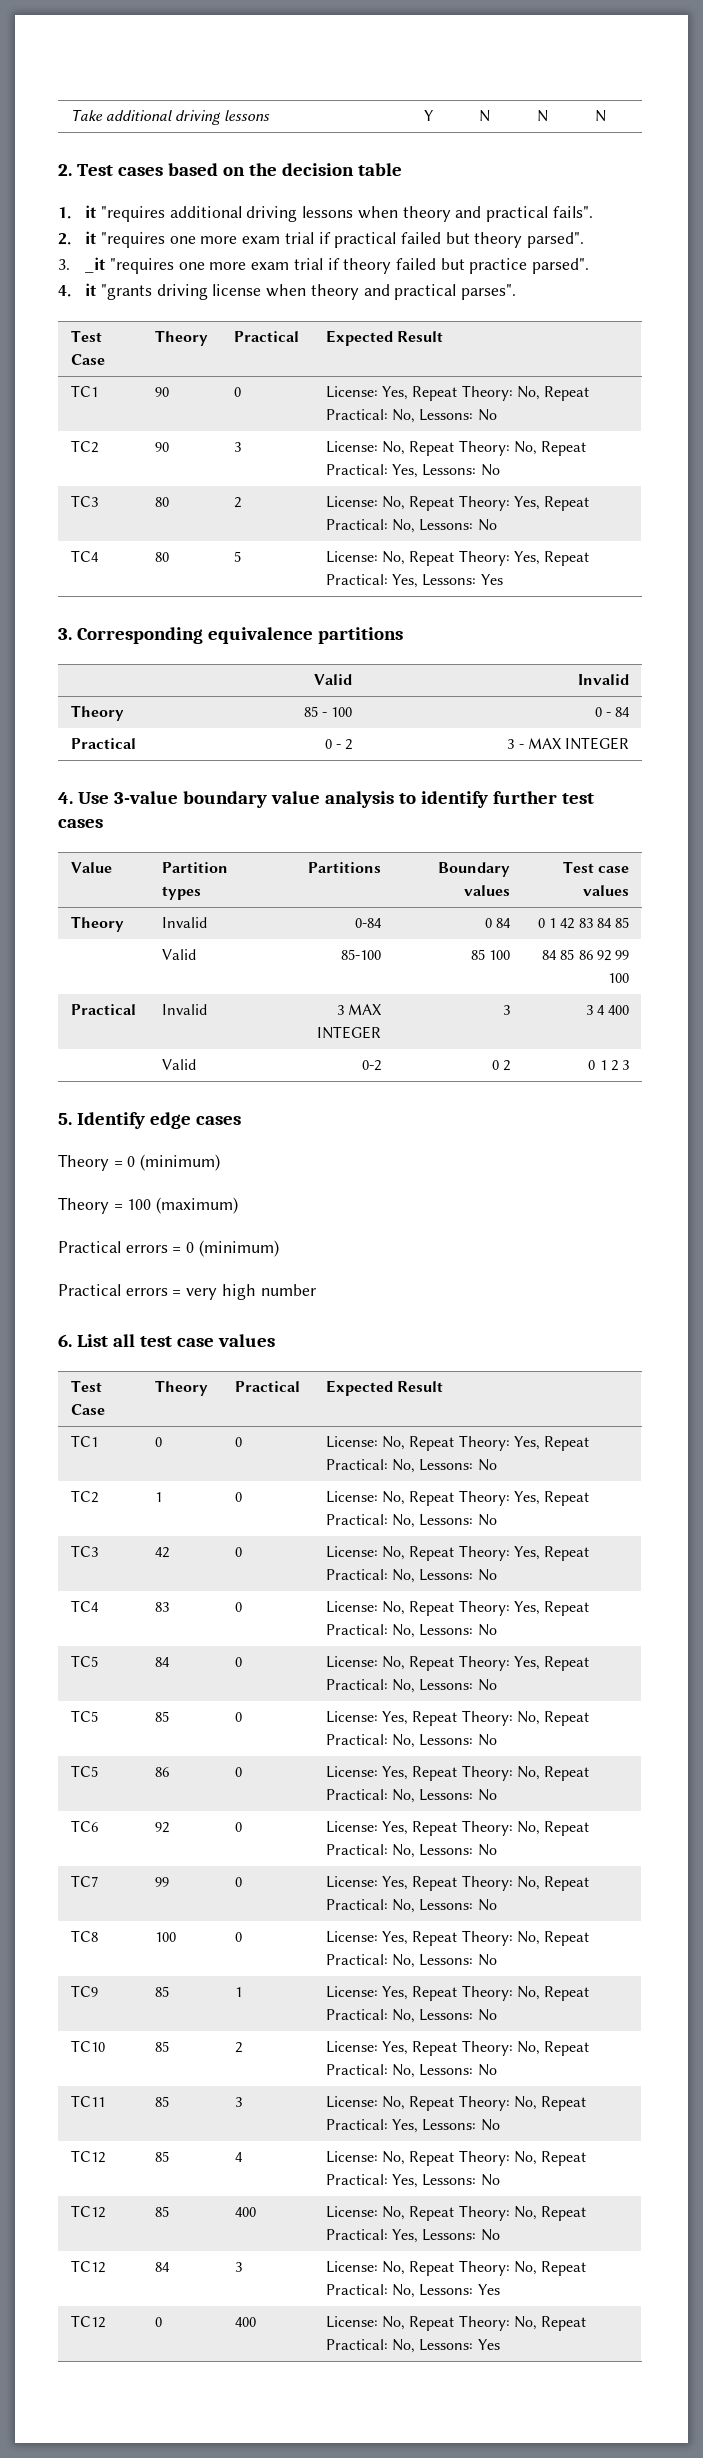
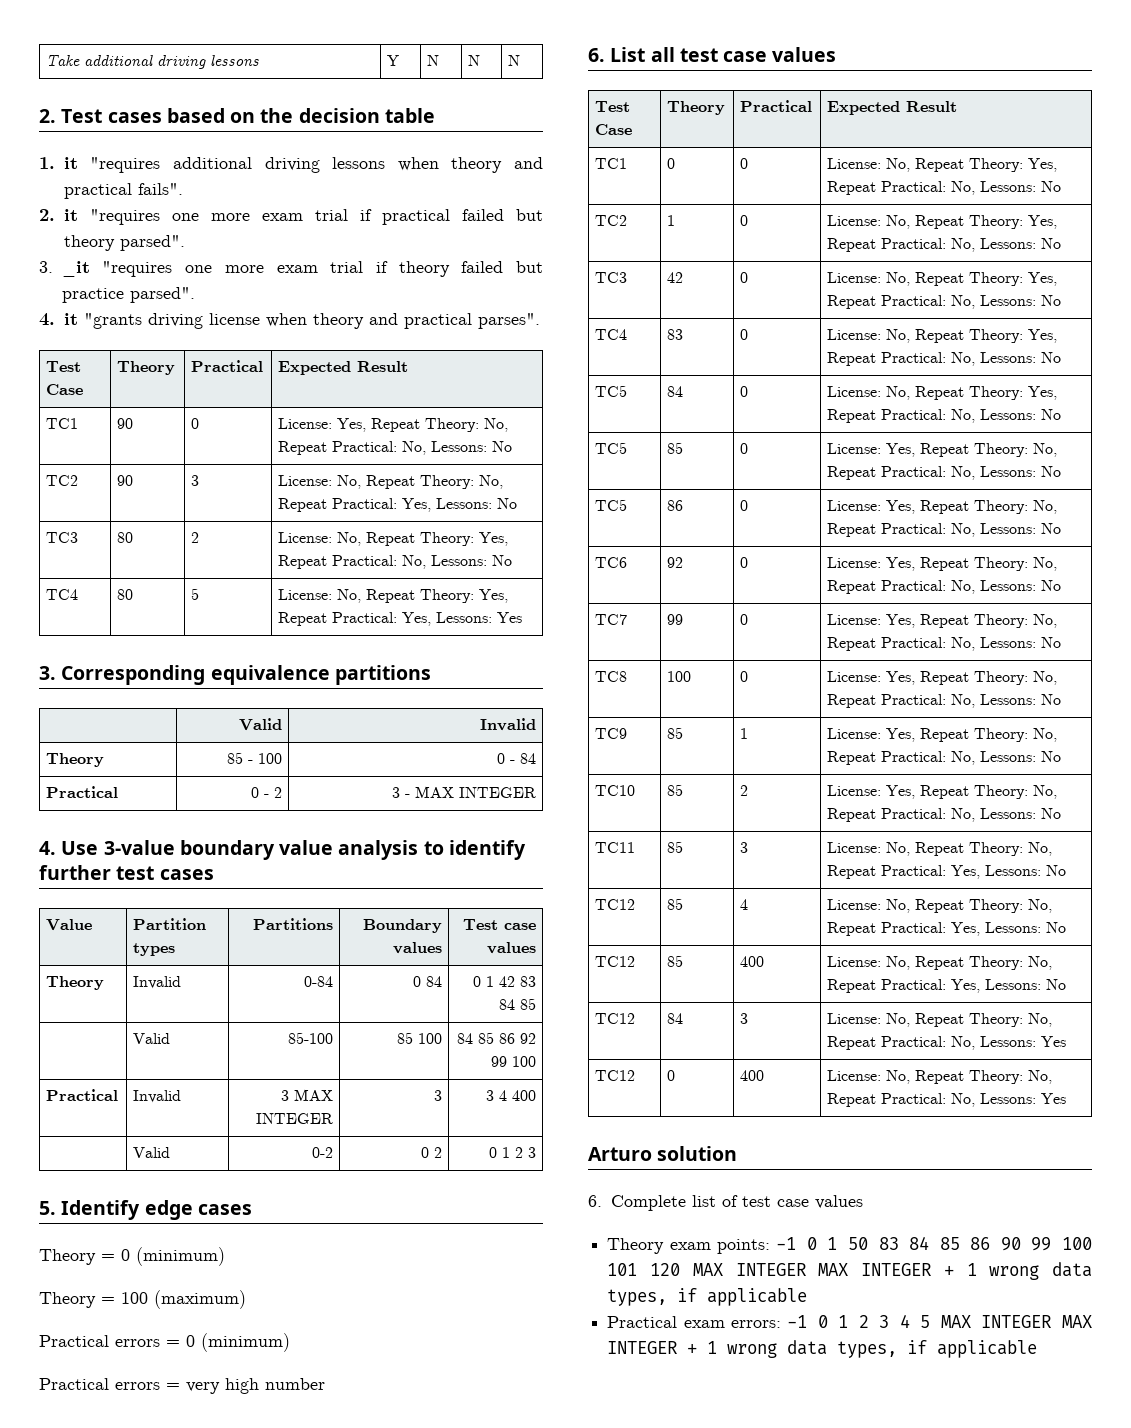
(500, 2344) none -> [588,1146,738,1161] [588,1195,863,1211] [607,1236,1093,1254] [607,1262,1092,1280] [607,1288,808,1306] [607,1314,1092,1328] [607,1340,1038,1358] // Arturo solution // 6. Complete list of test case values // Theory exam points: -1 0 1 50 83 84 85 86 90 99 100 101 120 MAX INTEGER MAX INTEGER + 1 wrong data types, if applicable // Practical exam errors: -1 0 1 2 3 4 5 MAX INTEGER MAX INTEGER + 1 wrong data types, if applicable

